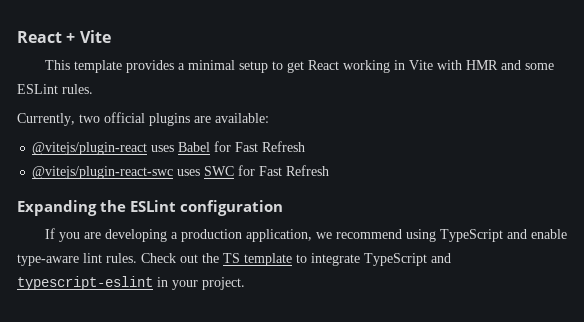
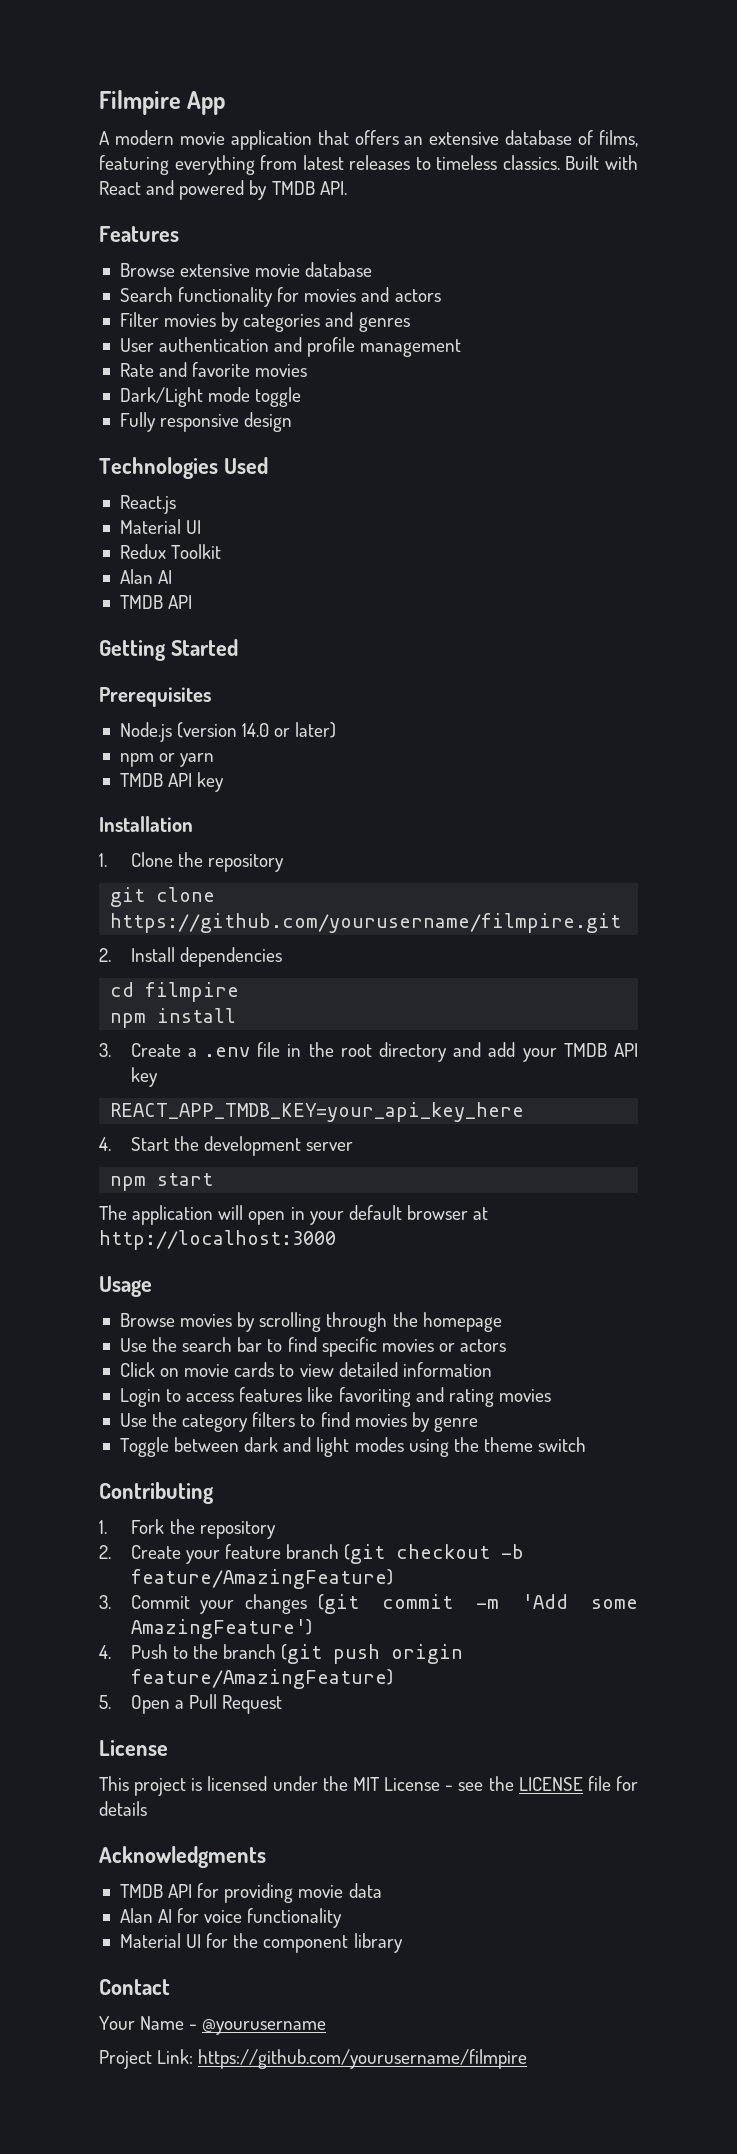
[17,30,111,43] [44,60,554,73] [17,84,93,94] [17,112,269,126] [32,141,306,155] [32,165,330,179] [17,200,284,216] [44,228,567,242] [17,253,451,266] [17,276,245,290] React + Vite // This template provides a minimal setup to get React working in Vite with HMR and some ESLint rules. // Currently, two official plugins are available: // @vitejs/plugin-react uses Babel for Fast Refresh // @vitejs/plugin-react-swc uses SWC for Fast Refresh // Expanding the ESLint configuration // If you are developing a production application, we recommend using TypeScript and enable type-aware lint rules. Check out the TS template to integrate TypeScript and typescript-eslint in your project. -> [99,90,226,115] [99,130,638,150] [99,155,638,175] [99,180,347,200] [99,226,179,242] [119,262,373,277] [119,287,441,307] [119,312,410,332] [119,337,462,357] [119,362,308,377] [119,387,302,407] [119,412,293,432] [99,457,268,479] [119,495,176,514] [119,519,202,534] [119,544,222,559] [119,569,173,584] [119,595,193,609] [99,639,238,661] [99,687,211,707] [119,722,337,742] [119,753,215,767] [119,772,225,792] [99,816,193,832] [99,852,284,872] [110,887,216,907] [110,913,622,933] [99,947,282,967] [110,982,240,1002] [110,1008,237,1028] [99,1042,639,1062] [130,1067,158,1087] [110,1102,525,1122] [99,1136,353,1156] [110,1173,214,1191] [99,1205,489,1225] [99,1230,336,1250] [99,1276,152,1297] [119,1312,502,1332] [119,1337,507,1357] [119,1362,492,1377] [119,1387,551,1407] [119,1412,478,1432] [119,1437,587,1457] [99,1482,214,1504] [99,1519,276,1539] [99,1544,525,1564] [130,1569,393,1589] [99,1594,639,1614] [130,1619,312,1639] [99,1644,464,1664] [130,1669,393,1689] [99,1694,282,1714] [99,1740,168,1756] [99,1776,638,1796] [99,1801,147,1816] [99,1846,266,1868] [119,1883,382,1903] [119,1908,343,1928] [119,1933,403,1953] [99,1979,170,1995] [99,2016,327,2035] [99,2049,528,2069] Filmpire App // A modern movie application that offers an extensive database of films, featuring everything from latest releases to timeless classics. Built with React and powered by TMDB API. // Features // Browse extensive movie database // Search functionality for movies and actors // Filter movies by categories and genres // User authentication and profile management // Rate and favorite movies // Dark/Light mode toggle // Fully responsive design // Technologies Used // React.js // Material UI // Redux Toolkit // Alan AI // TMDB API // Getting Started // Prerequisites // Node.js (version 14.0 or later) // npm or yarn // TMDB API key // Installation // 1. Clone the repository // git clone https://github.com/yourusername/filmpire.git // 2. Install dependencies // cd filmpire // npm install // 3. Create a .env file in the root directory and add your TMDB API key // REACT_APP_TMDB_KEY=your_api_key_here // 4. Start the development server // npm start // The application will open in your default browser at http://localhost:3000 // Usage // Browse movies by scrolling through the homepage // Use the search bar to find specific movies or actors // Click on movie cards to view detailed information // Login to access features like favoriting and rating movies // Use the category filters to find movies by genre // Toggle between dark and light modes using the theme switch // Contributing // 1. Fork the repository // 2. Create your feature branch (git checkout -b feature/AmazingFeature) // 3. Commit your changes (git commit -m 'Add some AmazingFeature') // 4. Push to the branch (git push origin feature/AmazingFeature) // 5. Open a Pull Request // License // This project is licensed under the MIT License - see the LICENSE file for details // Acknowledgments // TMDB API for providing movie data // Alan AI for voice functionality // Material UI for the component library // Contact // Your Name - @yourusername // Project Link: https://github.com/yourusername/filmpire

